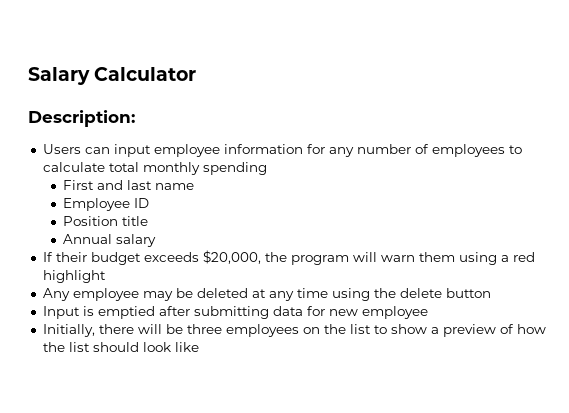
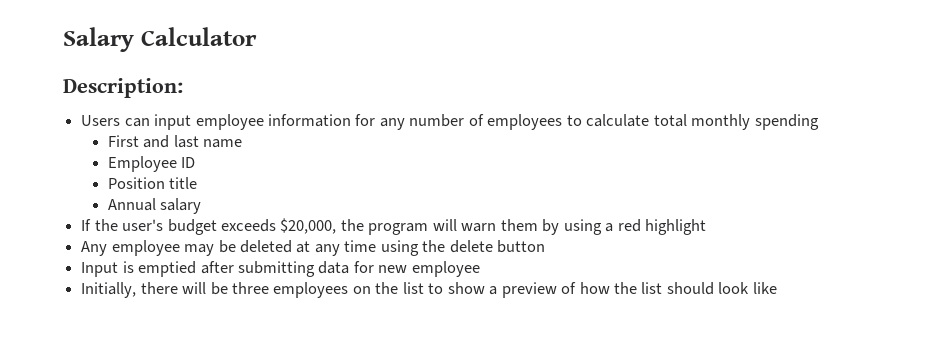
[55,252,87,262] their -> [94,219,164,231] the user's
(455, 257) none -> [542,219,560,235] by

